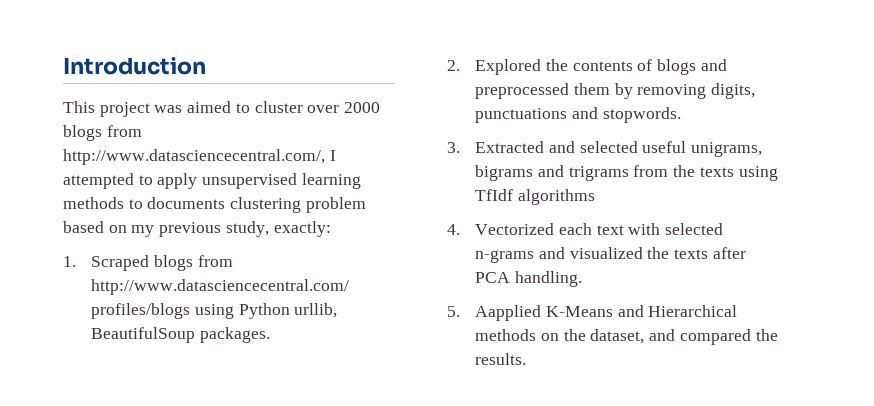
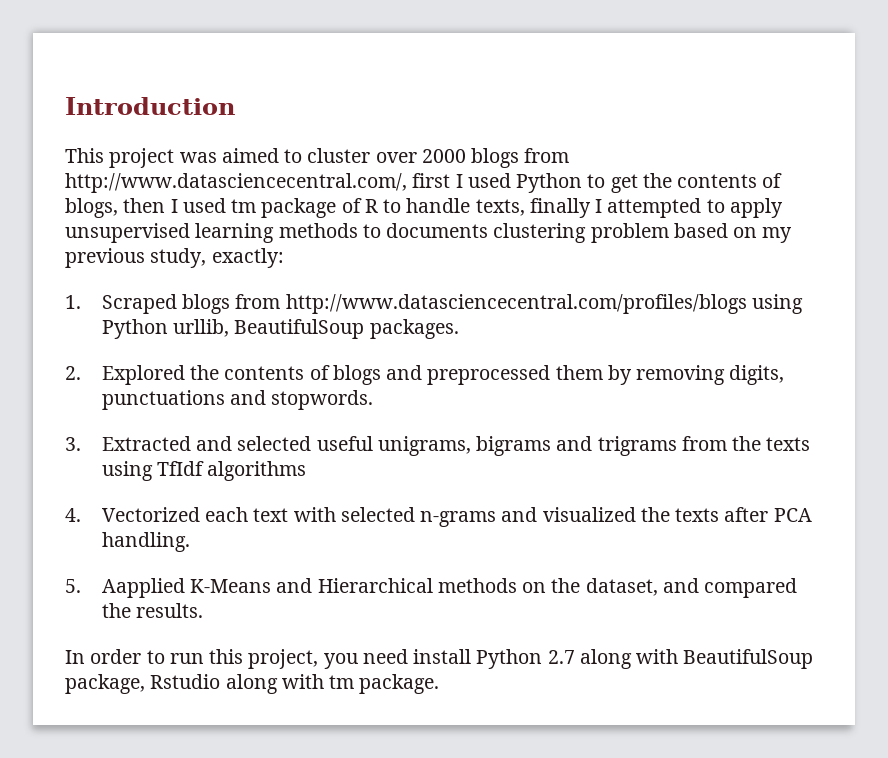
(325, 157) none -> [412,173,783,193] [65,198,591,218] first I used Python to get the contents of blogs, then I used tm package of R to handle texts, finally
(527, 359) none -> [65,649,814,669] [65,674,440,694] // In order to run this project, you need install Python 2.7 along with BeautifulSoup package, Rstudio along with tm package.

